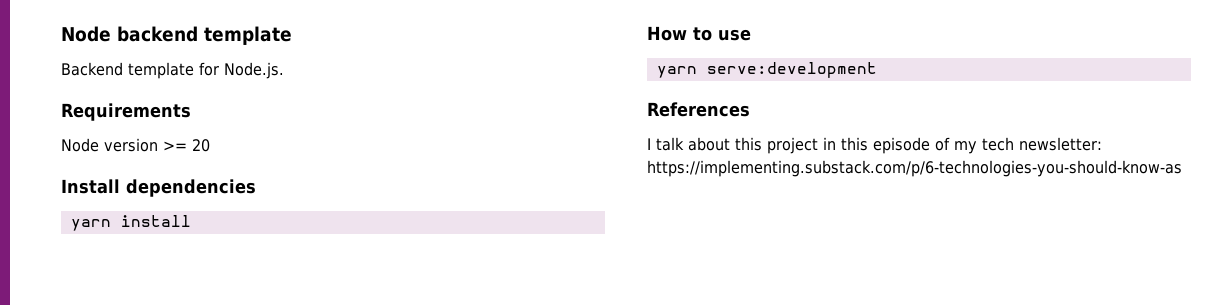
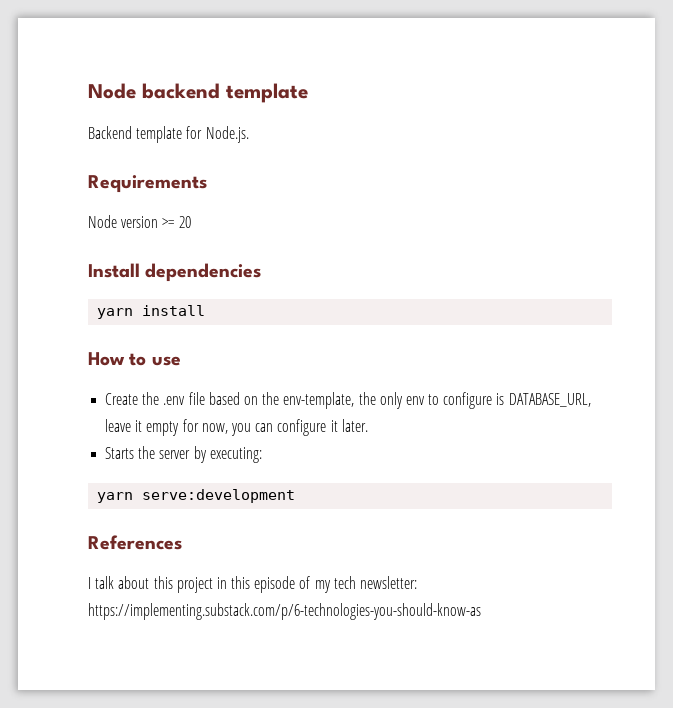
(751, 35) none -> [105,392,591,409] [105,419,368,436] [105,446,262,463] // Create the .env file based on the env-template, the only env to configure is DATABASE_URL, leave it empty for now, you can configure it later. // Starts the server by executing:

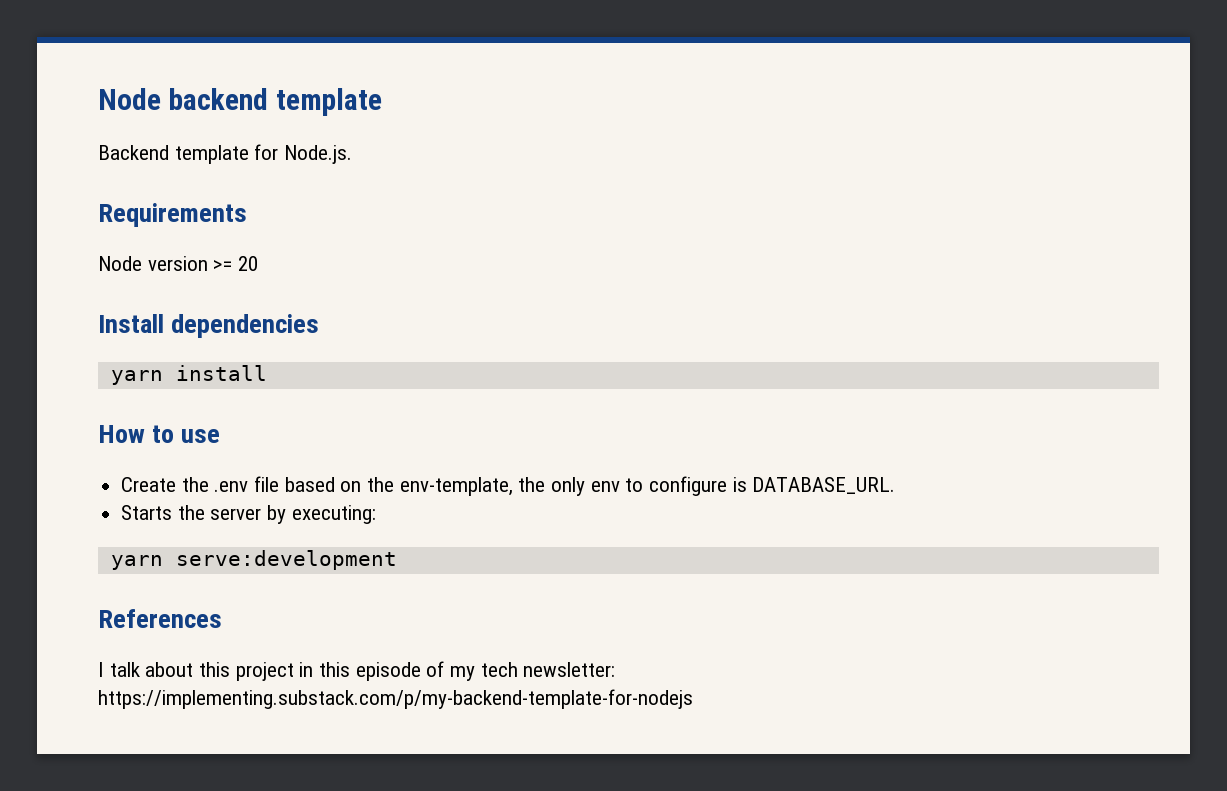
[508,393,591,407] [105,419,368,436] DATABASE_URL, leave it empty for now, you can configure it later. -> [752,477,896,494] DATABASE_URL.
[88,603,481,620] https://implementing.substack.com/p/6-technologies-you-should-know-as -> [98,689,693,709] https://implementing.substack.com/p/my-backend-template-for-nodejs

